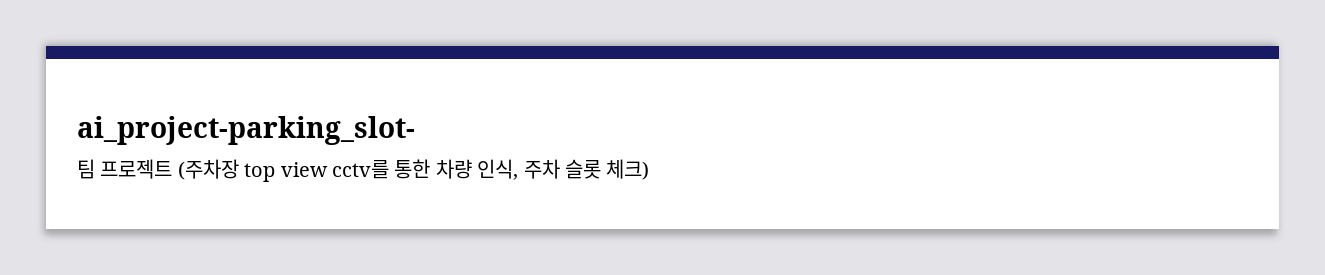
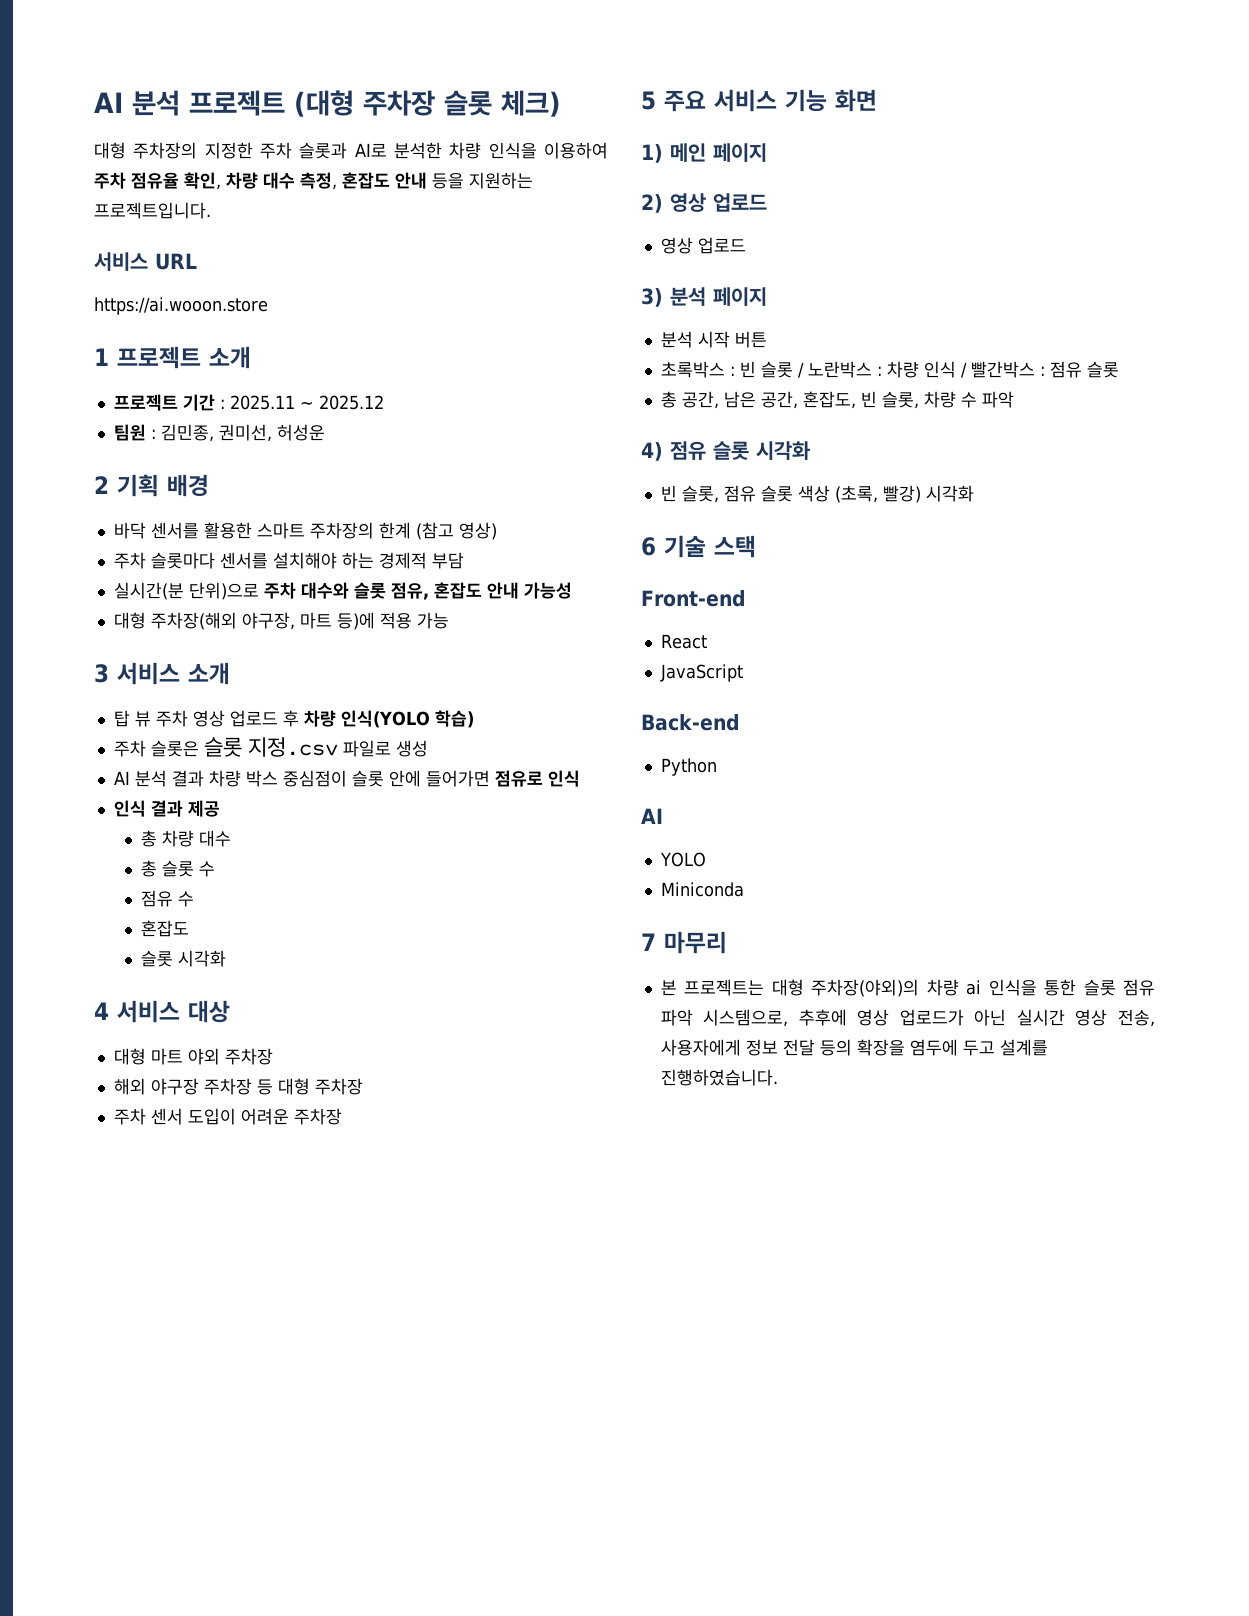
[77,116,415,145] [77,159,650,182] ai_project-parking_slot- // 팀 프로젝트 (주차장 top view cctv를 통한 차량 인식, 주차 슬롯 체크) -> [94,90,561,117] [94,142,608,159] [94,172,533,190] [94,202,211,219] [94,252,197,271] [94,297,268,315] [94,346,251,369] [113,394,384,411] [113,424,325,442] [94,474,209,497] [113,522,497,540] [113,552,464,569] [113,582,572,600] [113,612,449,630] [94,662,230,685] [113,710,474,728] [113,737,428,757] [113,770,580,787] [113,800,220,817] [141,830,232,847] [141,860,216,877] [141,890,195,907] [141,920,190,937] [141,950,227,967] [94,1000,230,1023] [113,1048,273,1065] [113,1078,363,1095] [113,1108,342,1125] [641,89,877,112] [641,143,767,163] [641,193,767,213] [660,237,746,254] [641,287,767,307] [660,331,767,348] [660,361,1119,378] [660,391,1014,409] [641,441,810,461] [660,485,974,503] [641,535,756,558] [641,590,746,607] [660,634,707,649] [659,664,743,682] [641,714,740,731] [660,758,717,776] [641,808,663,824] [659,852,706,867] [660,882,744,897] [641,931,727,954] [660,979,1155,997] [660,1009,1155,1027] [660,1039,1048,1056] [660,1069,778,1086] AI 분석 프로젝트 (대형 주차장 슬롯 체크) // 대형 주차장의 지정한 주차 슬롯과 AI로 분석한 차량 인식을 이용하여 주차 점유율 확인, 차량 대수 측정, 혼잡도 안내 등을 지원하는 프로젝트입니다. // 서비스 URL // https://ai.wooon.store // 1 프로젝트 소개 // 프로젝트 기간 : 2025.11 ~ 2025.12 // 팀원 : 김민종, 권미선, 허성운 // 2 기획 배경 // 바닥 센서를 활용한 스마트 주차장의 한계 (참고 영상) // 주차 슬롯마다 센서를 설치해야 하는 경제적 부담 // 실시간(분 단위)으로 주차 대수와 슬롯 점유, 혼잡도 안내 가능성 // 대형 주차장(해외 야구장, 마트 등)에 적용 가능 // 3 서비스 소개 // 탑 뷰 주차 영상 업로드 후 차량 인식(YOLO 학습) // 주차 슬롯은 슬롯 지정.csv 파일로 생성 // AI 분석 결과 차량 박스 중심점이 슬롯 안에 들어가면 점유로 인식 // 인식 결과 제공 // 총 차량 대수 // 총 슬롯 수 // 점유 수 // 혼잡도 // 슬롯 시각화 // 4 서비스 대상 // 대형 마트 야외 주차장 // 해외 야구장 주차장 등 대형 주차장 // 주차 센서 도입이 어려운 주차장 // 5 주요 서비스 기능 화면 // 1) 메인 페이지 // 2) 영상 업로드 // 영상 업로드 // 3) 분석 페이지 // 분석 시작 버튼 // 초록박스 : 빈 슬롯 / 노란박스 : 차량 인식 / 빨간박스 : 점유 슬롯 // 총 공간, 남은 공간, 혼잡도, 빈 슬롯, 차량 수 파악 // 4) 점유 슬롯 시각화 // 빈 슬롯, 점유 슬롯 색상 (초록, 빨강) 시각화 // 6 기술 스택 // Front-end // React // JavaScript // Back-end // Python // AI // YOLO // Miniconda // 7 마무리 // 본 프로젝트는 대형 주차장(야외)의 차량 ai 인식을 통한 슬롯 점유 파악 시스템으로, 추후에 영상 업로드가 아닌 실시간 영상 전송, 사용자에게 정보 전달 등의 확장을 염두에 두고 설계를 진행하였습니다.

